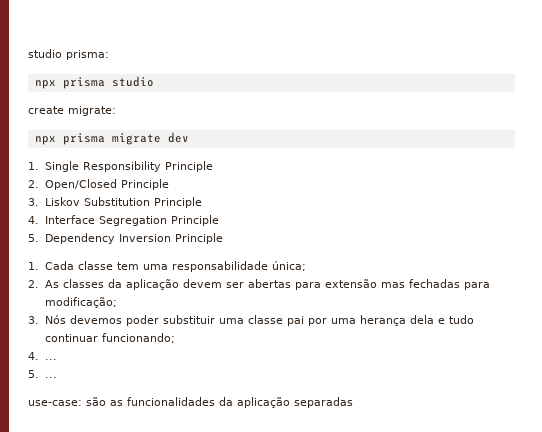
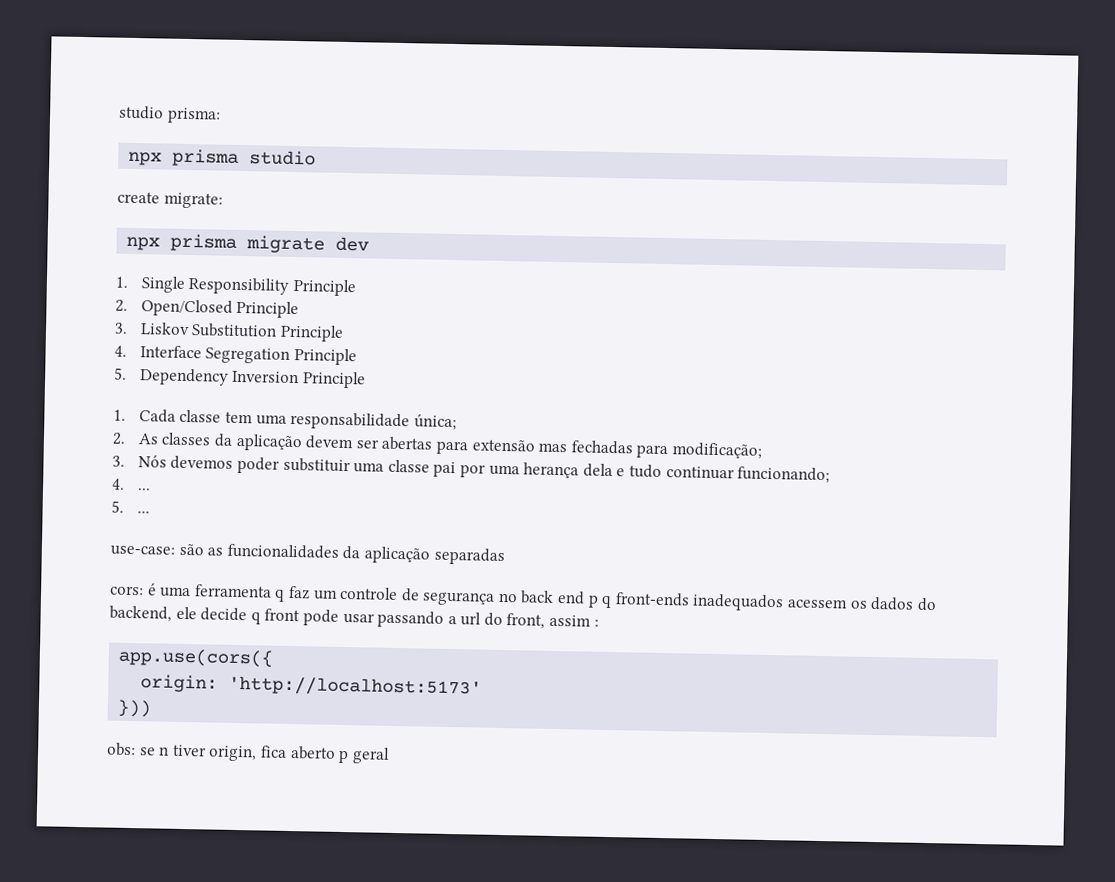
(353, 402) none -> [110,583,937,612] [109,605,599,629] [118,647,274,668] [140,674,483,698] [117,699,153,718] [106,742,390,764] // cors: é uma ferramenta q faz um controle de segurança no back end p q front-ends inadequados acessem os dados do backend, ele decide q front pode usar passando a url do front, assim : // app.use(cors({ // origin: 'http://localhost:5173' // })) // obs: se n tiver origin, fica aberto p geral

